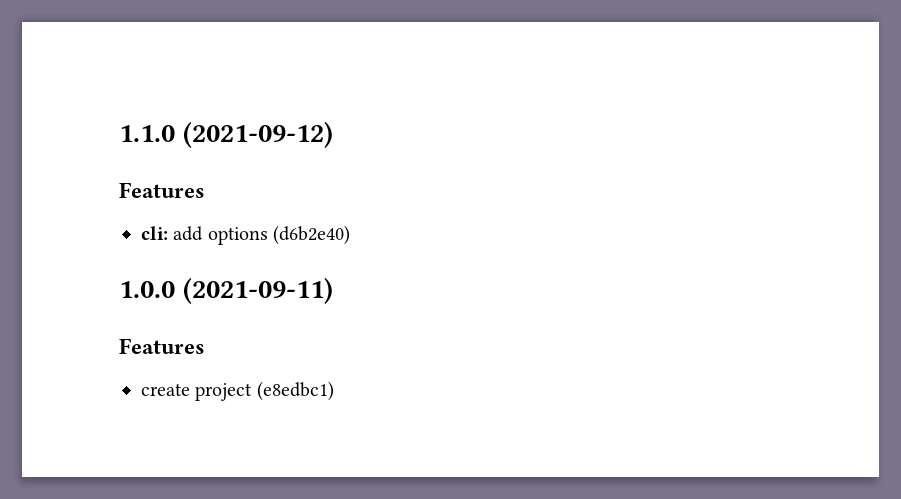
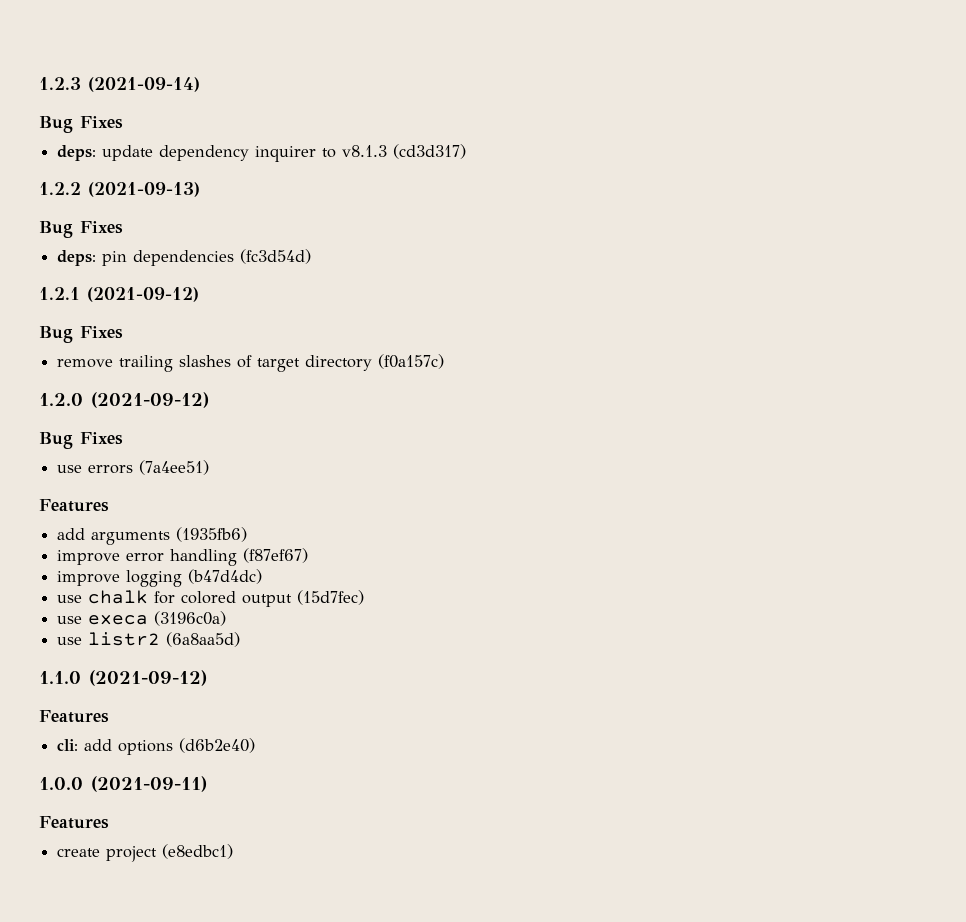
(119, 133) none -> [39,77,200,92] [39,116,123,133] [57,144,467,162] [39,182,200,197] [39,221,123,238] [57,249,312,266] [39,287,199,302] [39,326,123,343] [57,354,445,372] [39,392,209,408] [39,432,123,449] [57,460,210,475] [39,499,109,512] [57,527,248,545] [57,548,309,566] [57,569,263,587] [57,590,365,607] [57,611,227,626] [57,632,241,647] 1.2.3 (2021-09-14) // Bug Fixes // deps: update dependency inquirer to v8.1.3 (cd3d317) // 1.2.2 (2021-09-13) // Bug Fixes // deps: pin dependencies (fc3d54d) // 1.2.1 (2021-09-12) // Bug Fixes // remove trailing slashes of target directory (f0a157c) // 1.2.0 (2021-09-12) // Bug Fixes // use errors (7a4ee51) // Features // add arguments (1935fb6) // improve error handling (f87ef67) // improve logging (b47d4dc) // use chalk for colored output (15d7fec) // use execa (3196c0a) // use listr2 (6a8aa5d) //

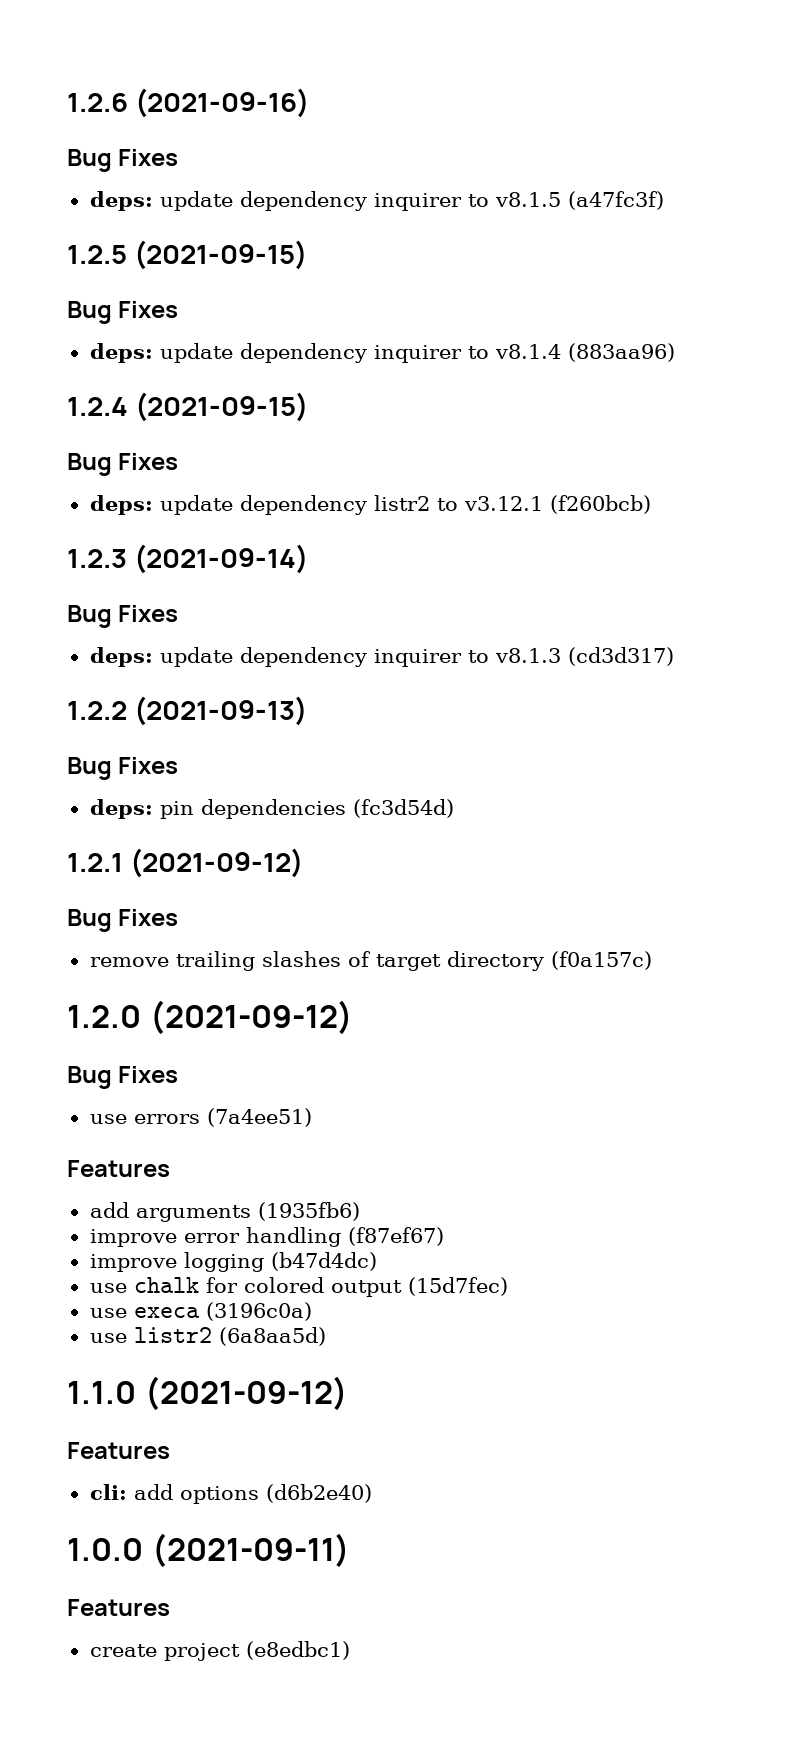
(39, 83) none -> [67,88,310,118] [67,149,179,172] [89,191,664,211] [67,240,308,270] [67,301,179,324] [89,343,675,363] [67,392,309,422] [67,453,179,476] [89,495,651,515] 1.2.6 (2021-09-16) // Bug Fixes // deps: update dependency inquirer to v8.1.5 (a47fc3f) // 1.2.5 (2021-09-15) // Bug Fixes // deps: update dependency inquirer to v8.1.4 (883aa96) // 1.2.4 (2021-09-15) // Bug Fixes // deps: update dependency listr2 to v3.12.1 (f260bcb) //

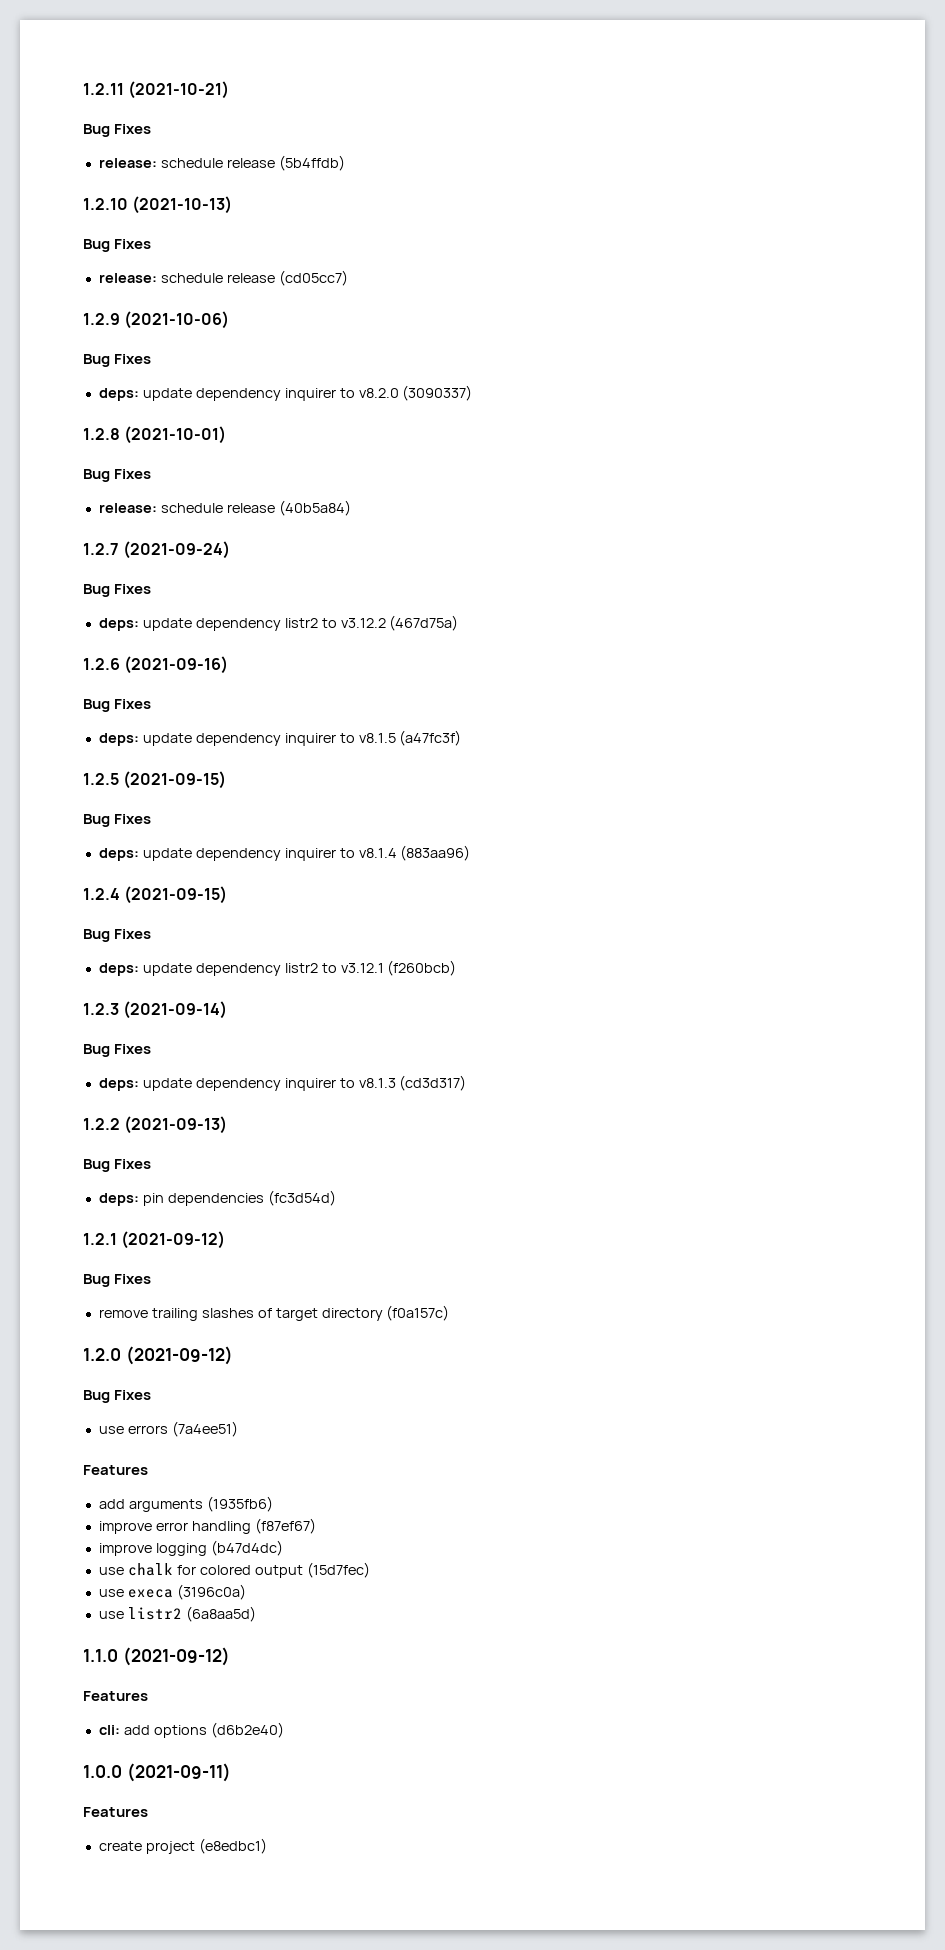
(67, 102) none -> [83,81,230,99] [83,124,152,137] [98,155,345,171] [83,196,233,214] [83,239,152,252] [98,270,348,286] [83,311,230,329] [83,354,152,367] [98,385,473,401] [83,426,227,444] [83,469,152,482] [98,500,351,516] [83,541,231,559] [83,584,152,597] [98,615,459,631] 1.2.11 (2021-10-21) // Bug Fixes // release: schedule release (5b4ffdb) // 1.2.10 (2021-10-13) // Bug Fixes // release: schedule release (cd05cc7) // 1.2.9 (2021-10-06) // Bug Fixes // deps: update dependency inquirer to v8.2.0 (3090337) // 1.2.8 (2021-10-01) // Bug Fixes // release: schedule release (40b5a84) // 1.2.7 (2021-09-24) // Bug Fixes // deps: update dependency listr2 to v3.12.2 (467d75a) //

